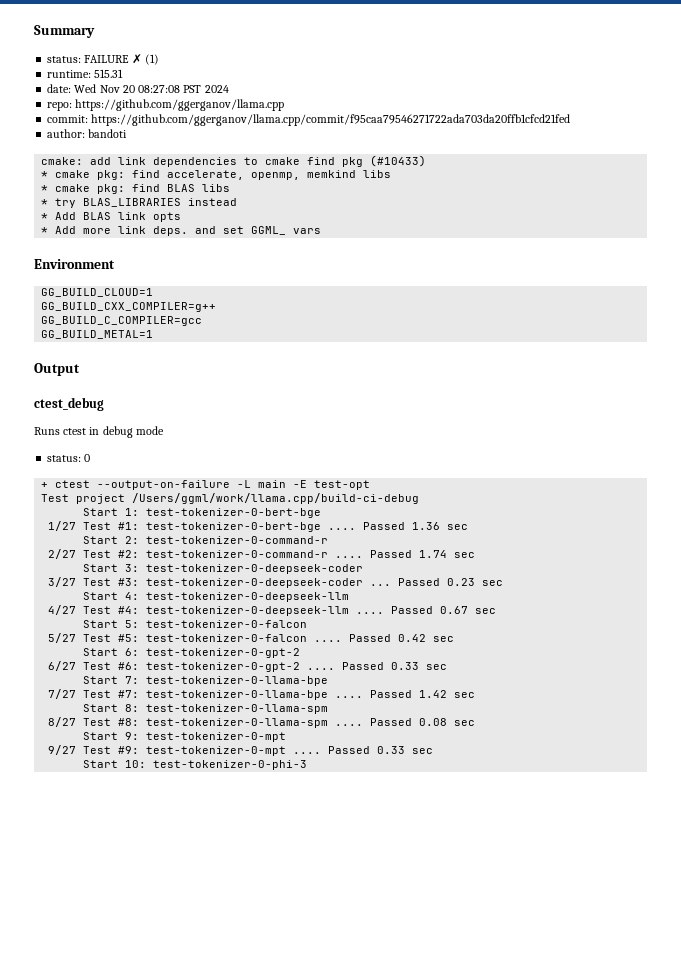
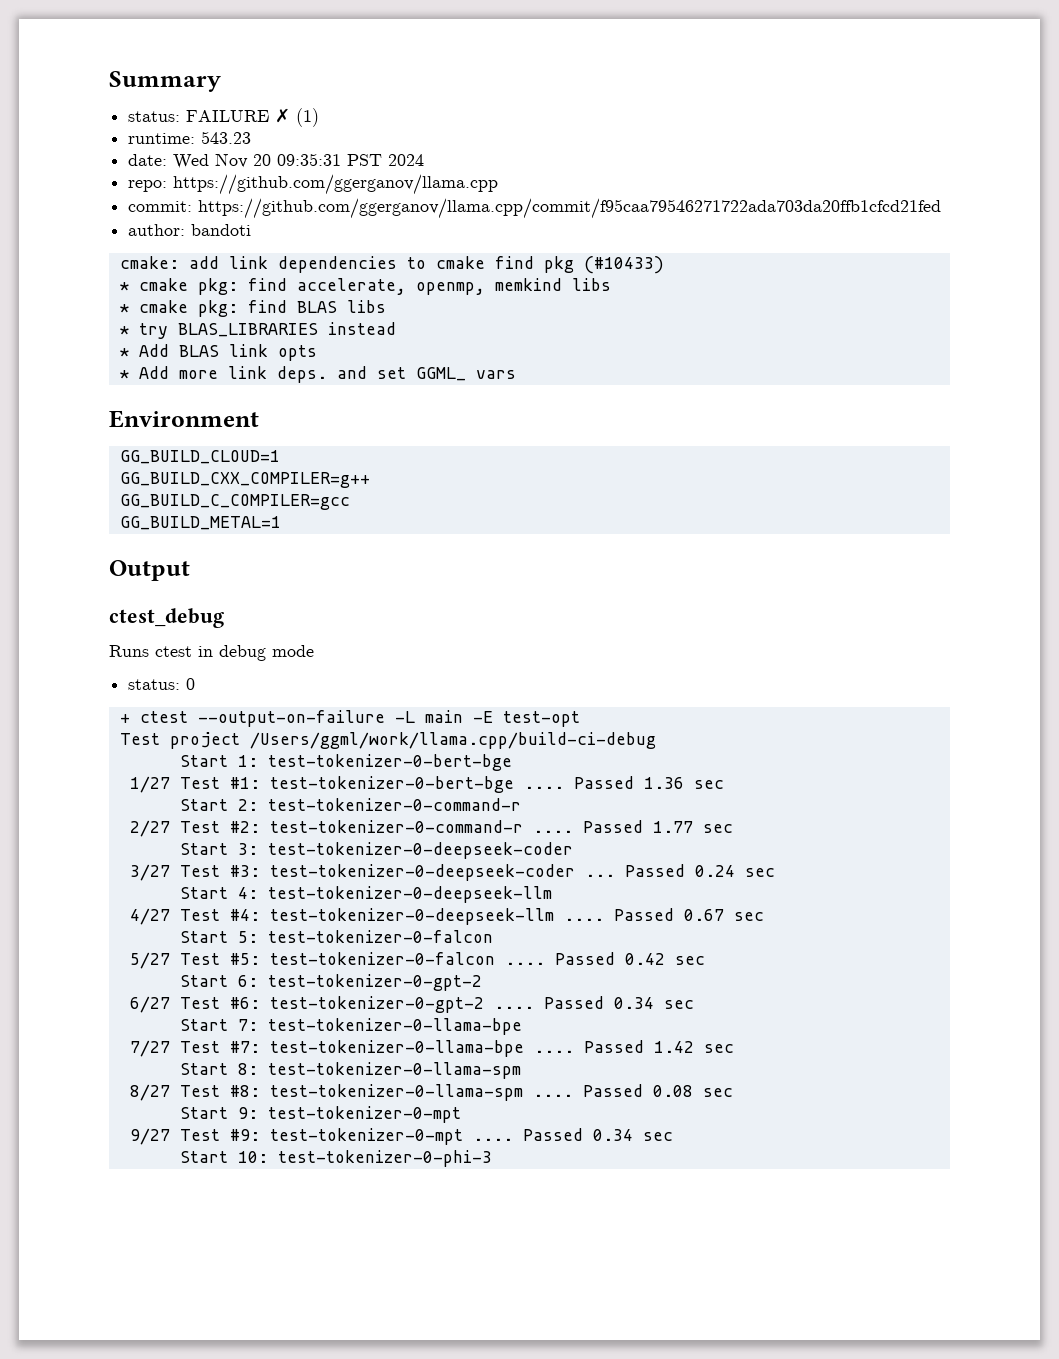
[94,69,124,78] 515.31 -> [201,131,252,144] 543.23
[138,85,181,93] 08:27:08 -> [277,153,342,166] 09:35:31
[419,550,448,558] 1.74 -> [652,821,693,833] 1.77
[447,578,476,586] 0.23 -> [694,865,735,877] 0.24
[391,662,420,670] 0.33 -> [613,997,654,1009] 0.34
[377,746,406,754] 0.33 -> [592,1129,633,1141] 0.34

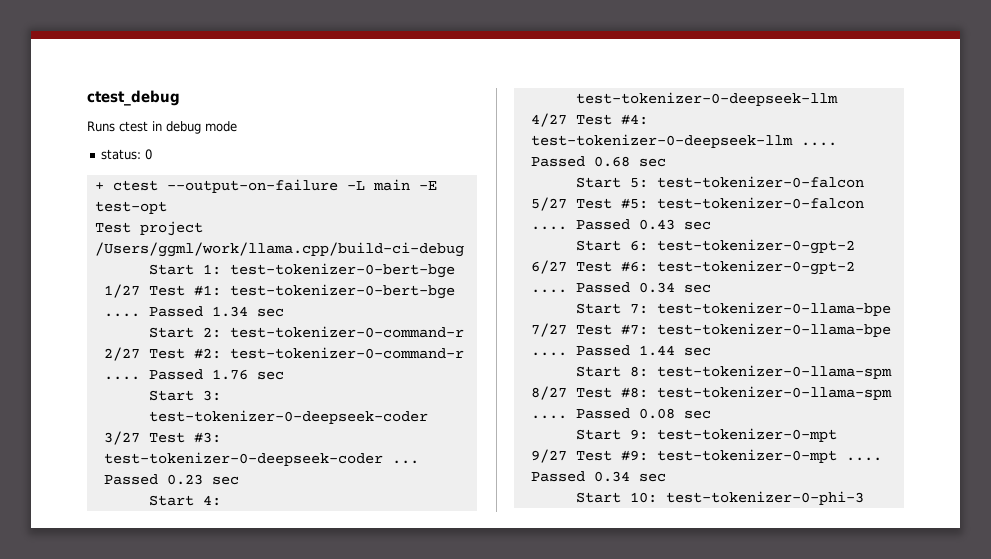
[109,71,221,92] [128,108,320,127] [128,131,252,144] [128,153,425,169] [128,174,499,195] [128,198,942,219] [128,224,252,236] [119,256,664,274] [119,278,611,295] [119,300,386,317] [119,322,396,339] [119,344,317,361] [119,366,516,383] [109,410,259,428] [119,450,280,464] [119,472,370,488] [119,494,350,510] [119,516,281,530] [109,560,190,581] Summary // status: FAILURE ✗ (1) // runtime: 543.23 // date: Wed Nov 20 09:35:31 PST 2024 // repo: https://github.com/ggerganov/llama.cpp // commit: https://github.com/ggerganov/llama.cpp/commit/f95caa79546271722ada703da20ffb1cfcd21fed // author: bandoti // cmake: add link dependencies to cmake find pkg (#10433) // * cmake pkg: find accelerate, openmp, memkind libs // * cmake pkg: find BLAS libs // * try BLAS_LIBRARIES instead // * Add BLAS link opts // * Add more link deps. and set GGML_ vars // Environment // GG_BUILD_CLOUD=1 // GG_BUILD_CXX_COMPILER=g++ // GG_BUILD_C_COMPILER=gcc // GG_BUILD_METAL=1 // Output // -> (87, 98) none
[643,777,684,789] 1.36 -> [211,306,248,317] 1.34
[652,821,693,833] 1.77 -> [211,369,248,380] 1.76
[694,865,735,877] 0.24 -> [166,474,203,485] 0.23
[683,909,724,921] 0.67 -> [593,156,630,167] 0.68
[624,953,665,965] 0.42 -> [638,219,675,230] 0.43
[653,1041,694,1053] 1.42 -> [638,345,675,356] 1.44

